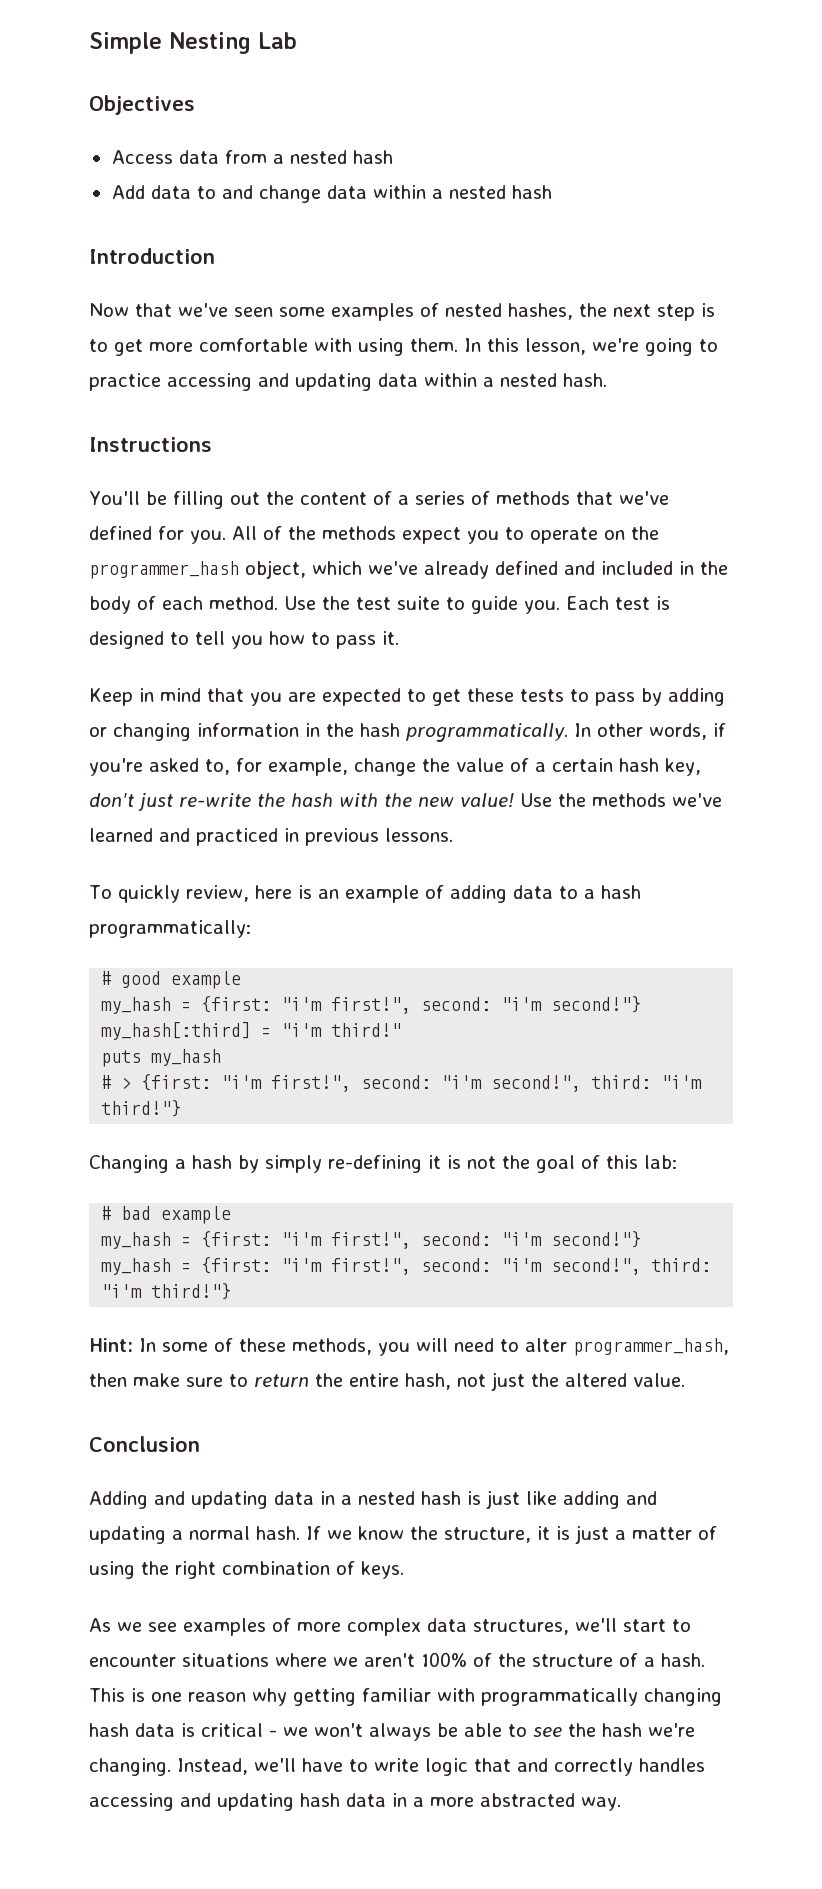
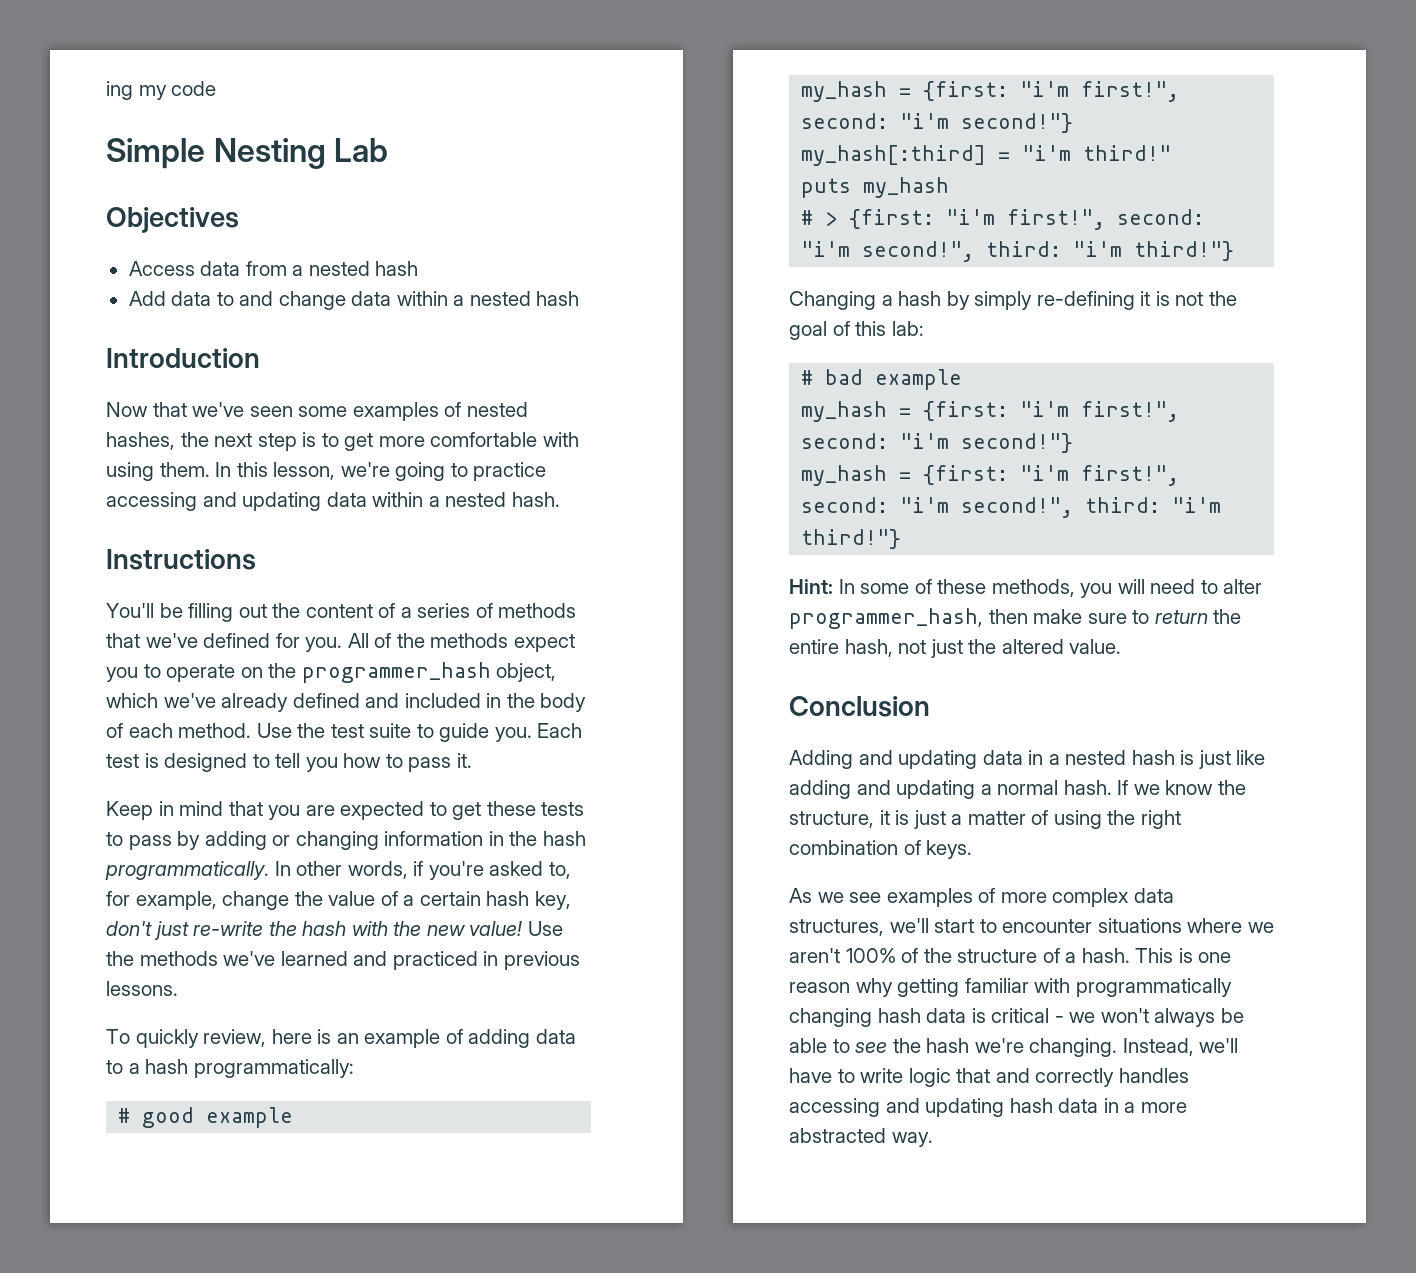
(89, 43) none -> [106,81,217,100] ing my code //

